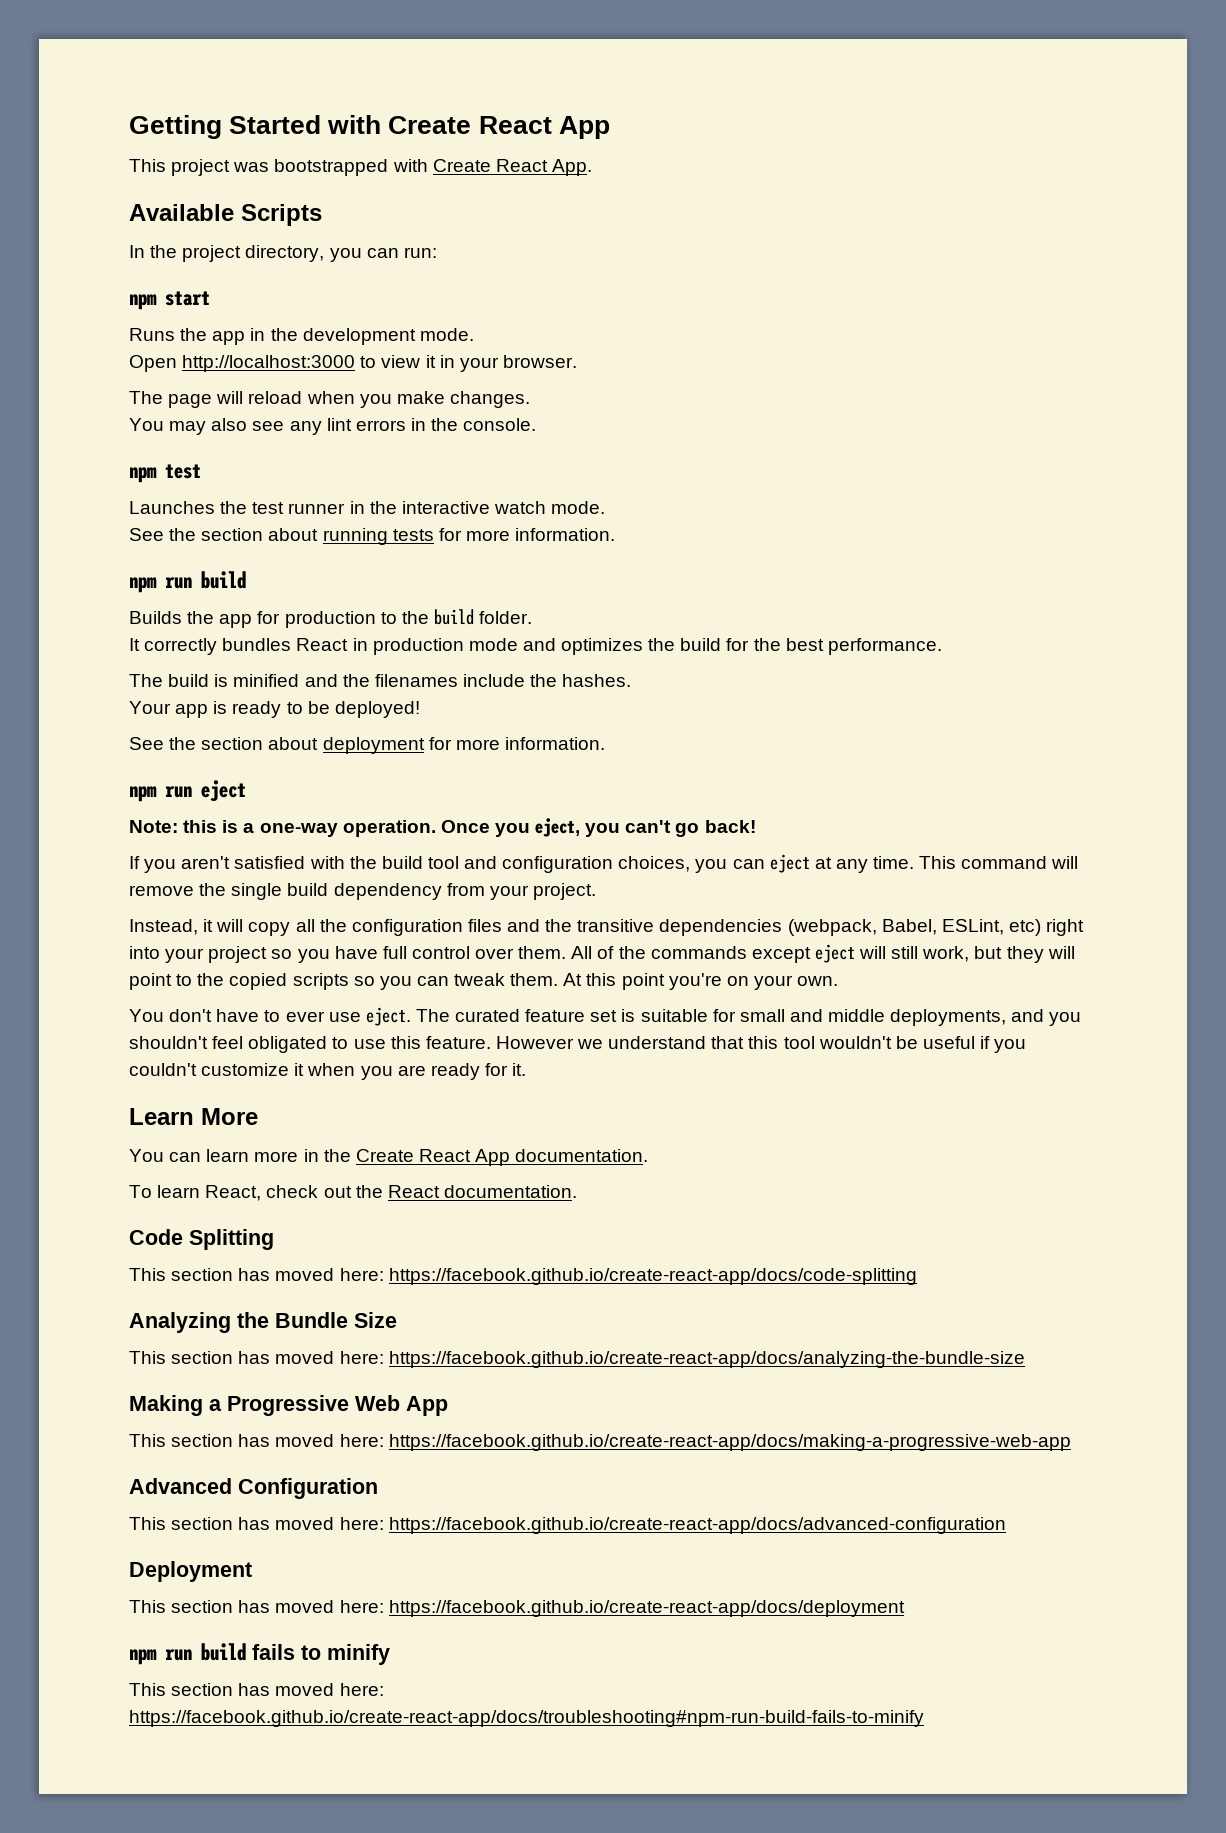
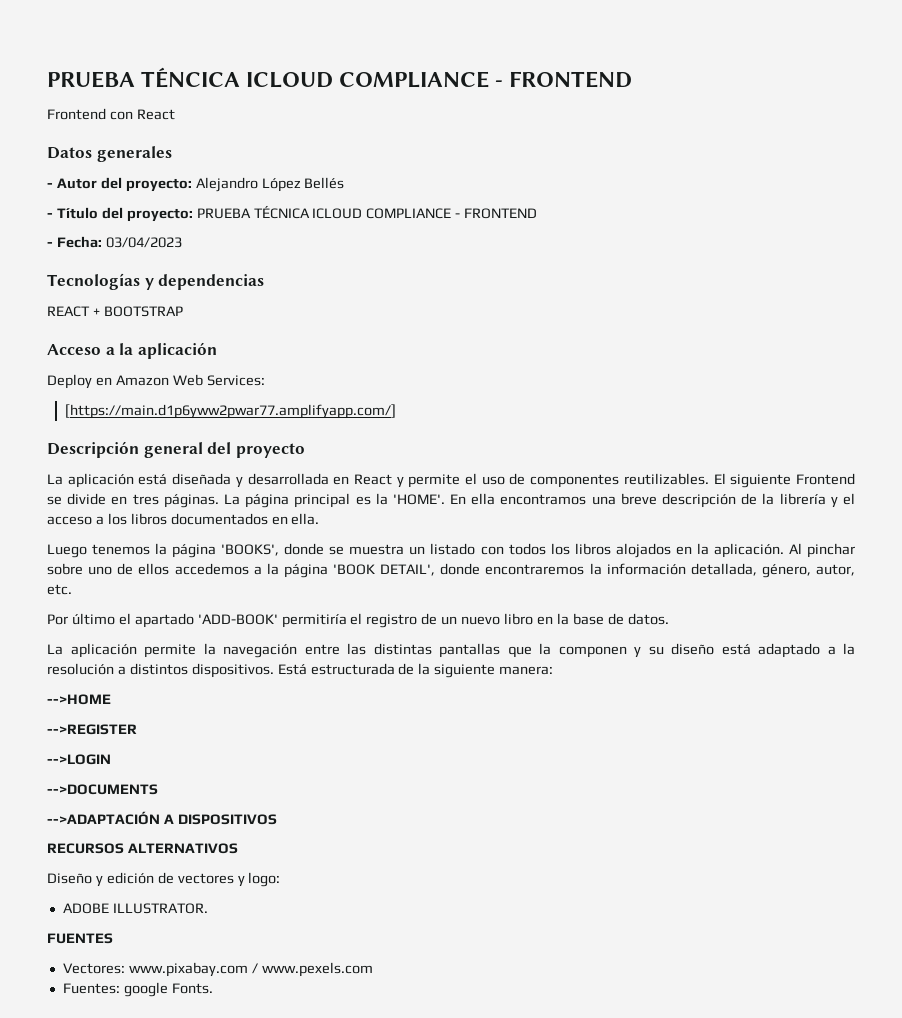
[129,115,610,139] [129,159,592,176] [129,204,322,226] [129,245,437,262] [129,291,210,310] [129,328,474,345] [129,355,577,372] [129,391,530,408] [129,418,537,435] [129,464,201,483] [129,501,606,514] [129,528,616,545] [129,571,246,593] [129,609,533,628] [129,638,942,655] [129,674,632,687] [129,701,420,718] [129,737,605,754] [129,780,246,802] [129,818,756,837] [129,854,1079,873] [129,883,596,900] [129,919,1085,936] [129,944,1075,963] [129,973,839,990] [129,1007,1082,1026] [129,1036,1027,1053] [129,1063,527,1080] [129,1108,258,1125] [129,1149,649,1166] [129,1185,577,1201] [129,1229,274,1250] [129,1268,917,1285] [129,1312,397,1333] [129,1351,1025,1368] [129,1395,448,1416] [129,1434,1071,1451] [129,1478,378,1499] [129,1517,1006,1534] [129,1561,252,1582] [129,1600,905,1617] [129,1643,390,1665] [129,1683,384,1696] [129,1710,924,1727] Getting Started with Create React App // This project was bootstrapped with Create React App. // Available Scripts // In the project directory, you can run: // npm start // Runs the app in the development mode. // Open http://localhost:3000 to view it in your browser. // The page will reload when you make changes. // You may also see any lint errors in the console. // npm test // Launches the test runner in the interactive watch mode. // See the section about running tests for more information. // npm run build // Builds the app for production to the build folder. // It correctly bundles React in production mode and optimizes the build for the best performance. // The build is minified and the filenames include the hashes. // Your app is ready to be deployed! // See the section about deployment for more information. // npm run eject // Note: this is a one-way operation. Once you eject, you can't go back! // If you aren't satisfied with the build tool and configuration choices, you can eject at any time. This command will remove the single build dependency from your project. // Instead, it will copy all the configuration files and the transitive dependencies (webpack, Babel, ESLint, etc) right into your project so you have full control over them. All of the commands except eject will still work, but they will point to the copied scripts so you can tweak them. At this point you're on your own. // You don't have to ever use eject. The curated feature set is suitable for small and middle deployments, and you shouldn't feel obligated to use this feature. However we understand that this tool wouldn't be useful if you couldn't customize it when you are ready for it. // Learn More // You can learn more in the Create React App documentation. // To learn React, check out the React documentation. // Code Splitting // This section has moved here: https://facebook.github.io/create-react-app/docs/code-splitting // Analyzing the Bundle Size // This section has moved here: https://facebook.github.io/create-react-app/docs/analyzing-the-bundle-size // Making a Progressive Web App // This section has moved here: https://facebook.github.io/create-react-app/docs/making-a-progressive-web-app // Advanced Configuration // This section has moved here: https://facebook.github.io/create-react-app/docs/advanced-configuration // Deployment // This section has moved here: https://facebook.github.io/create-react-app/docs/deployment // npm run build fails to minify // This section has moved here: https://facebook.github.io/create-react-app/docs/troubleshooting#npm-run-build-fails-to-minify -> [47,67,633,88] [47,108,175,120] [47,146,172,162] [47,177,345,192] [47,205,538,222] [47,236,182,248] [47,273,265,290] [47,306,183,317] [47,342,217,359] [47,374,265,389] [65,404,397,419] [47,441,305,458] [47,473,855,488] [47,493,855,508] [47,513,320,525] [47,543,856,558] [47,563,855,578] [47,584,72,595] [47,613,669,628] [47,643,855,658] [47,663,554,678] [47,694,111,705] [47,724,137,735] [47,754,111,765] [47,784,158,795] [47,811,277,825] [47,843,238,854] [47,872,281,887] [62,903,208,914] [47,933,113,944] [62,962,373,977] [62,982,213,997] PRUEBA TÉNCICA ICLOUD COMPLIANCE - FRONTEND // Frontend con React // Datos generales // - Autor del proyecto: Alejandro López Bellés // - Título del proyecto: PRUEBA TÉCNICA ICLOUD COMPLIANCE - FRONTEND // - Fecha: 03/04/2023 // Tecnologías y dependencias // REACT + BOOTSTRAP // Acceso a la aplicación // Deploy en Amazon Web Services: // [https://main.d1p6yww2pwar77.amplifyapp.com/] // Descripción general del proyecto // La aplicación está diseñada y desarrollada en React y permite el uso de componentes reutilizables. El siguiente Frontend se divide en tres páginas. La página principal es la 'HOME'. En ella encontramos una breve descripción de la librería y el acceso a los libros documentados en ella. // Luego tenemos la página 'BOOKS', donde se muestra un listado con todos los libros alojados en la aplicación. Al pinchar sobre uno de ellos accedemos a la página 'BOOK DETAIL', donde encontraremos la información detallada, género, autor, etc. // Por último el apartado 'ADD-BOOK' permitiría el registro de un nuevo libro en la base de datos. // La aplicación permite la navegación entre las distintas pantallas que la componen y su diseño está adaptado a la resolución a distintos dispositivos. Está estructurada de la siguiente manera: // -->HOME // -->REGISTER // -->LOGIN // -->DOCUMENTS // -->ADAPTACIÓN A DISPOSITIVOS // RECURSOS ALTERNATIVOS // Diseño y edición de vectores y logo: // ADOBE ILLUSTRATOR. // FUENTES // Vectores: www.pixabay.com / www.pexels.com // Fuentes: google Fonts.

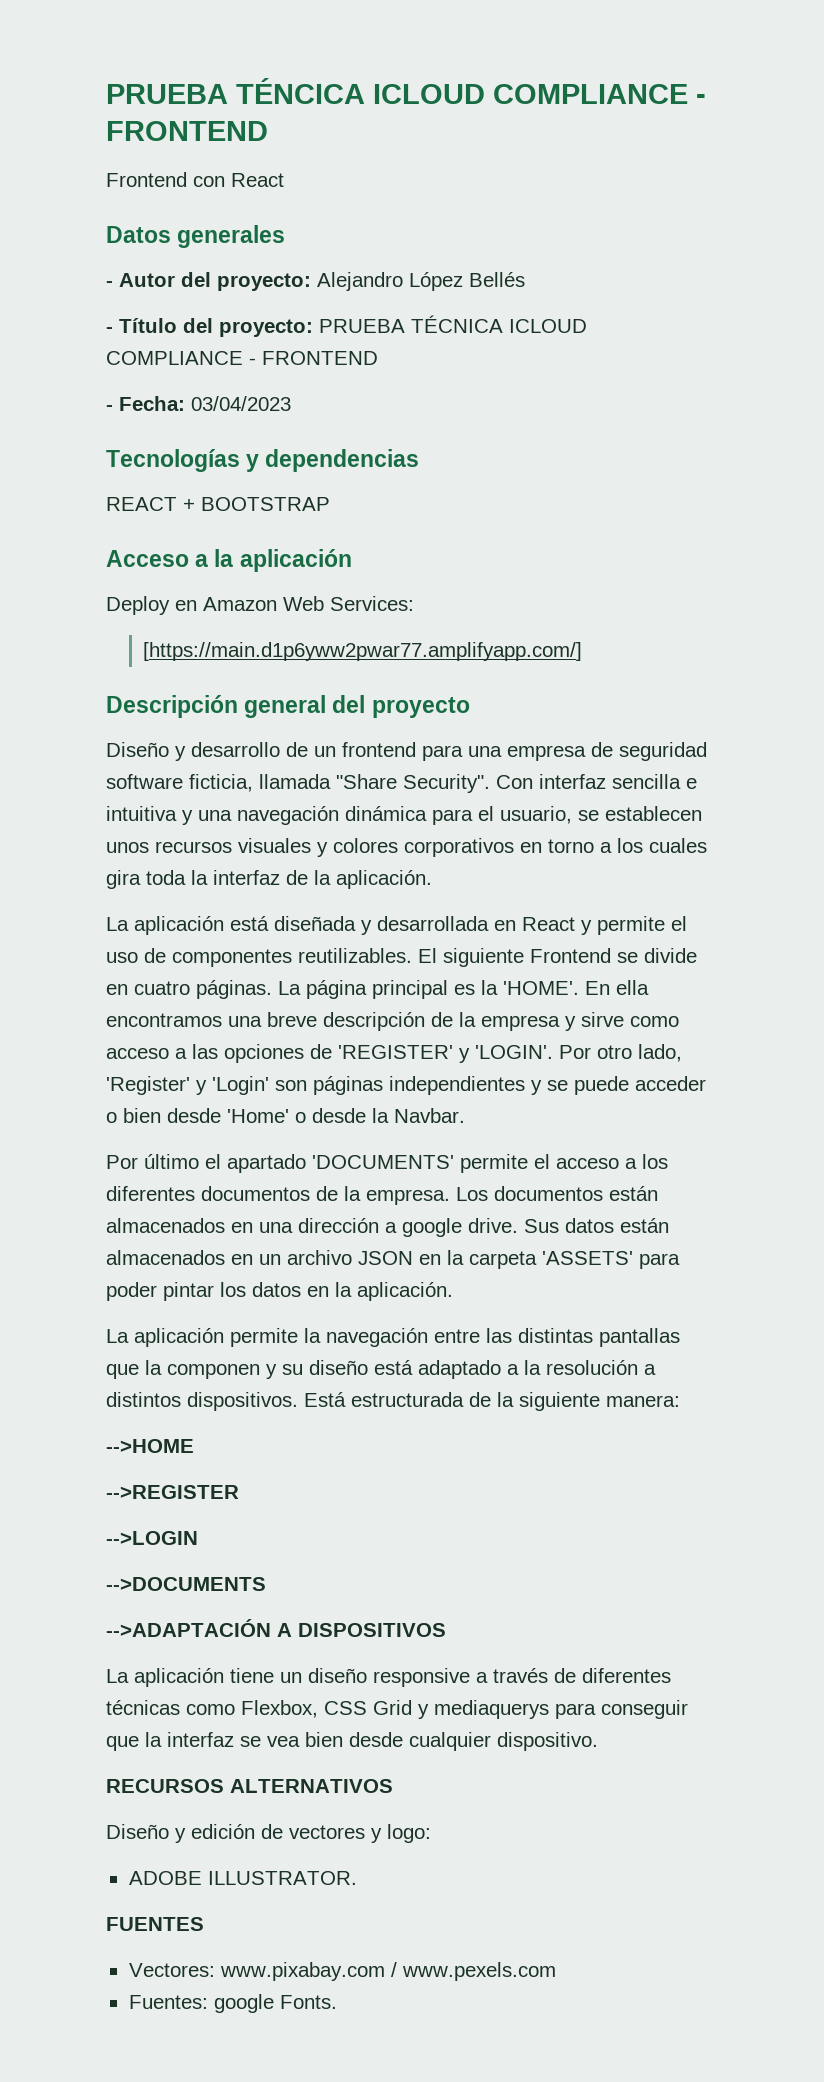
(305, 450) none -> [106,742,707,761] [106,774,697,793] [106,806,702,825] [106,838,707,857] [106,870,432,889] // Diseño y desarrollo de un frontend para una empresa de seguridad software ficticia, llamada "Share Security". Con interfaz sencilla e intuitiva y una navegación dinámica para el usuario, se establecen unos recursos visuales y colores corporativos en torno a los cuales gira toda la interfaz de la aplicación.
[132,494,159,505] tres -> [134,981,190,995] cuatro
[779,493,855,508] [47,513,320,525] [47,543,856,558] [47,563,855,578] [47,584,72,595] [47,613,669,628] librería y el acceso a los libros documentados en ella. // Luego tenemos la página 'BOOKS', donde se muestra un listado con todos los libros alojados en la aplicación. Al pinchar sobre uno de ellos accedemos a la página 'BOOK DETAIL', donde encontraremos la información detallada, género, autor, etc. // Por último el apartado 'ADD-BOOK' permitiría el registro de un nuevo libro en la base de datos. -> [481,1012,679,1031] [106,1044,682,1063] [106,1076,706,1095] [106,1108,465,1123] [106,1154,668,1173] [106,1186,658,1205] [106,1218,669,1237] [106,1250,680,1269] [106,1282,453,1301] empresa y sirve como acceso a las opciones de 'REGISTER' y 'LOGIN'. Por otro lado, 'Register' y 'Login' son páginas independientes y se puede acceder o bien desde 'Home' o desde la Navbar. // Por último el apartado 'DOCUMENTS' permite el acceso a los diferentes documentos de la empresa. Los documentos están almacenados en una dirección a google drive. Sus datos están almacenados en un archivo JSON en la carpeta 'ASSETS' para poder pintar los datos en la aplicación.
(277, 819) none -> [106,1668,671,1687] [106,1700,688,1719] [106,1732,598,1751] // La aplicación tiene un diseño responsive a través de diferentes técnicas como Flexbox, CSS Grid y mediaquerys para conseguir que la interfaz se vea bien desde cualquier dispositivo.

